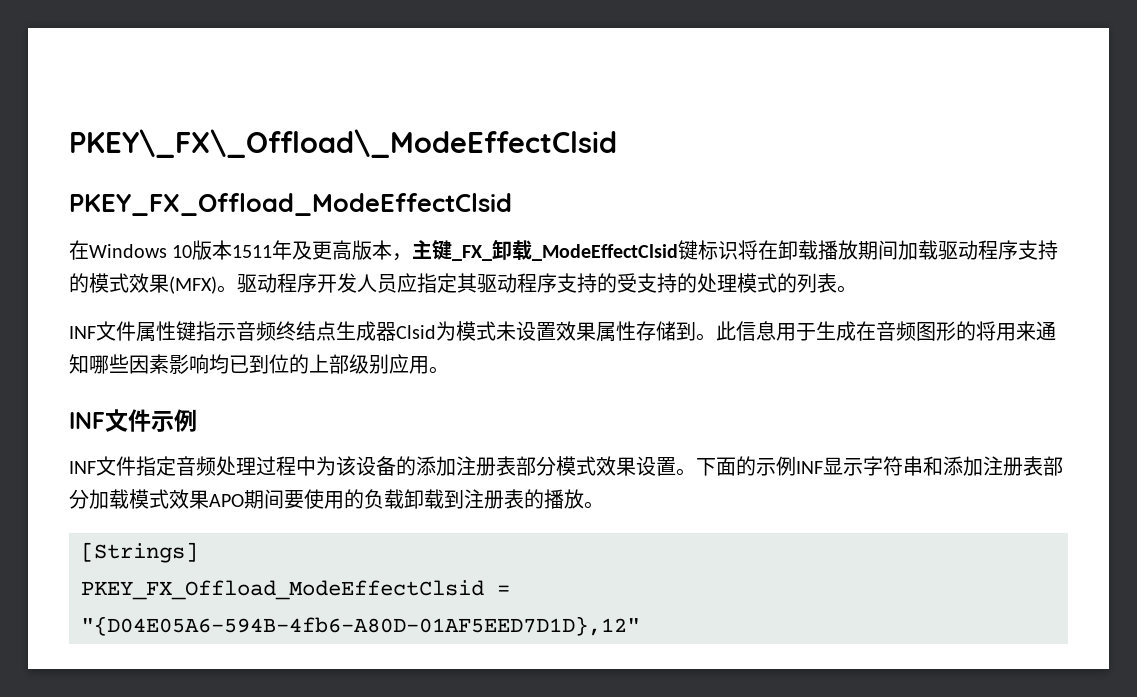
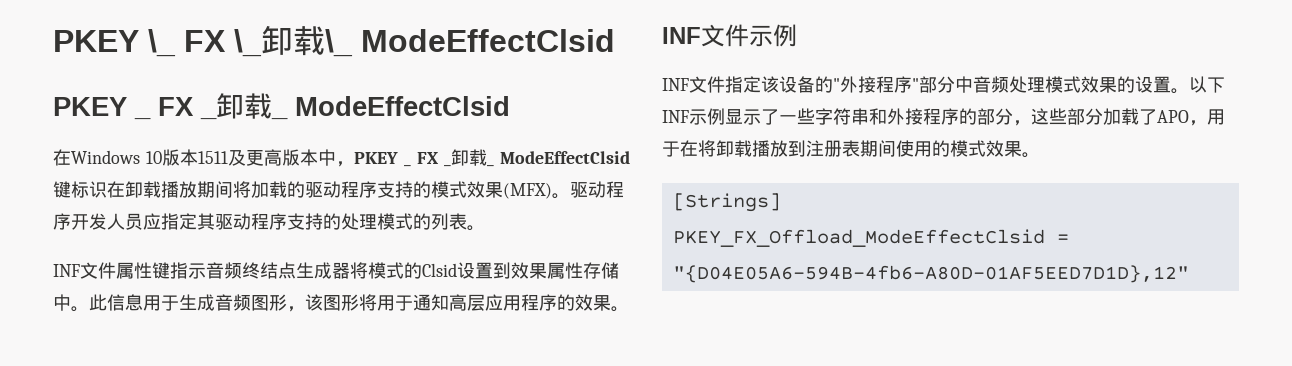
[69,129,617,158] [69,193,512,216] PKEY\_FX\_Offload\_ModeEffectClsid // PKEY_FX_Offload_ModeEffectClsid -> [53,26,615,57] [53,97,127,116] [134,116,151,120] [158,97,194,116] [200,93,288,120] [295,96,510,116] PKEY \_ FX \_卸载\_ ModeEffectClsid // PKEY _ FX _卸载_ ModeEffectClsid
[272,240,293,260] 年 -> (228, 157) none
[392,240,759,261] ，主键_FX_卸载_ModeEffectClsid键标识将 -> [318,149,398,167] [404,164,411,167] [417,152,439,164] [444,149,494,167] [500,151,630,164] [53,181,107,198] 中，PKEY _ FX _卸载_ ModeEffectClsid键标识
[898,240,939,260] 加载 -> [233,181,305,198] 将加载的
[617,273,697,293] 受支持的 -> (341, 221) none
[396,321,556,341] Clsid为模式未设置 -> [350,262,511,279] 将模式的Clsid设置到
[676,322,696,341] 到 -> [53,294,71,311] 中
[856,321,876,341] 在 -> (215, 302) none
[956,321,1056,341] [69,354,429,374] 的将用来通知哪些因素影响均已到位的上部级别应用 -> [287,294,611,312] ，该图形将用于通知高层应用程序的效果
[176,456,1063,476] [69,489,584,509] 音频处理过程中为该设备的添加注册表部分模式效果设置。下面的示例INF显示字符串和添加注册表部分加载模式效果APO期间要使用的负载卸载到注册表的播放 -> [761,76,1225,94] [662,108,1225,126] [662,140,1022,157] 该设备的"外接程序"部分中音频处理模式效果的设置。以下INF示例显示了一些字符串和外接程序的部分，这些部分加载了APO，用于在将卸载播放到注册表期间使用的模式效果

